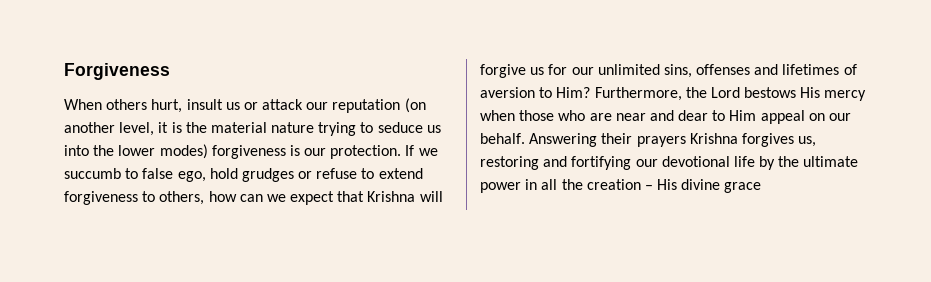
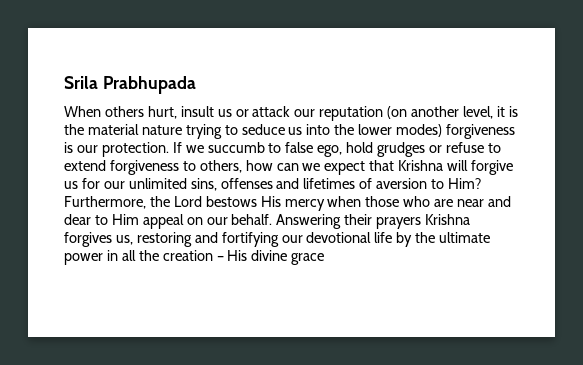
[64,63,170,80] Forgiveness -> [64,76,196,94] Srila Prabhupada

